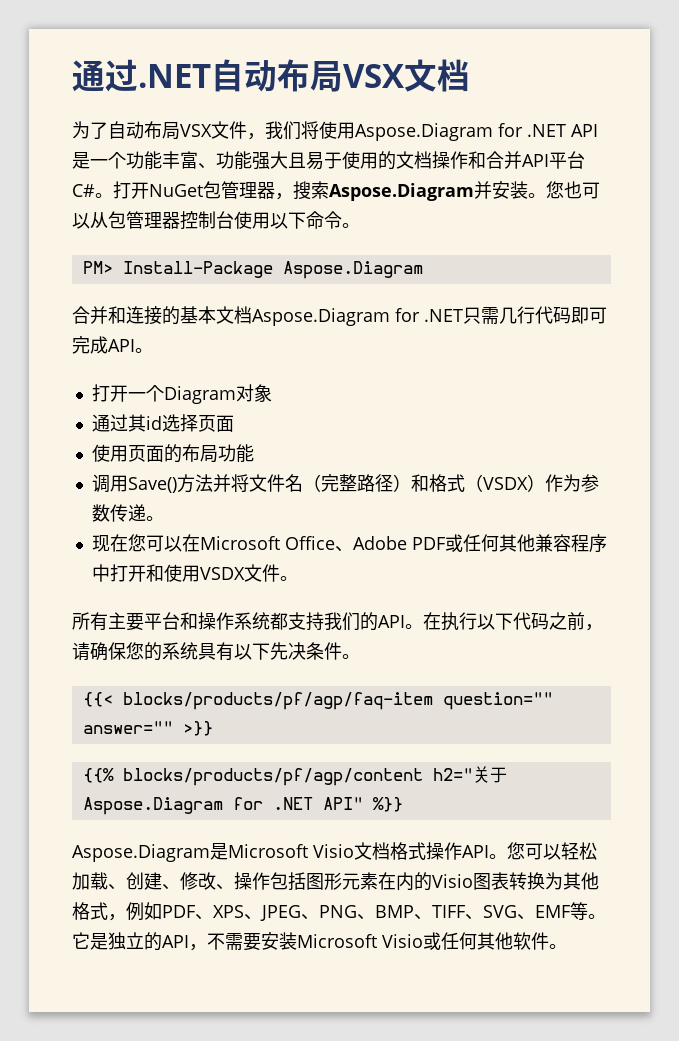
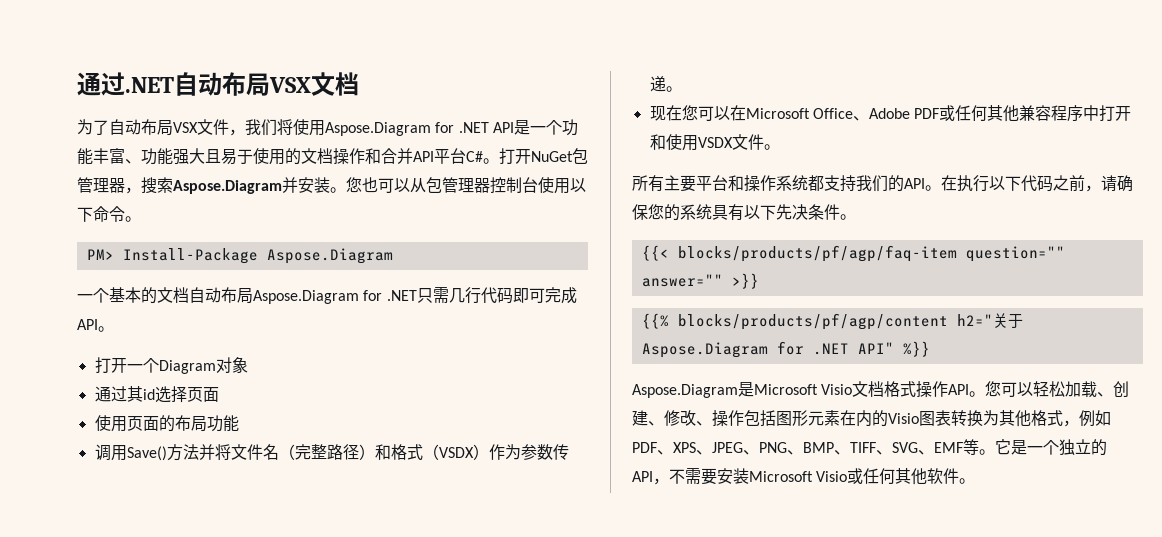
[72,306,252,325] 合并和连接的基本文档 -> [77,287,253,304] 一个基本的文档自动布局
(108, 941) none -> [1027,440,1059,455] 一个

